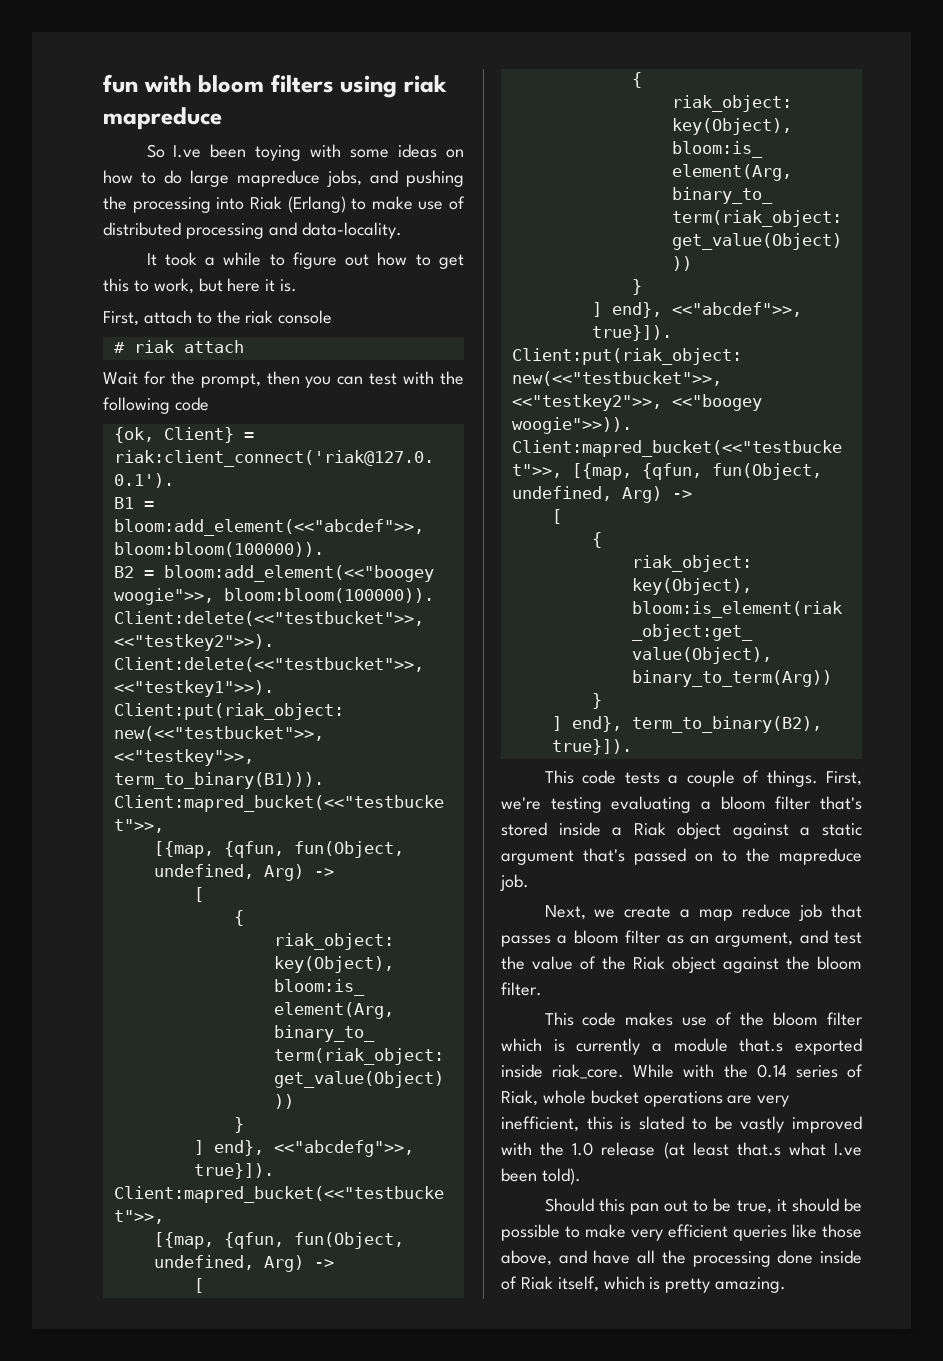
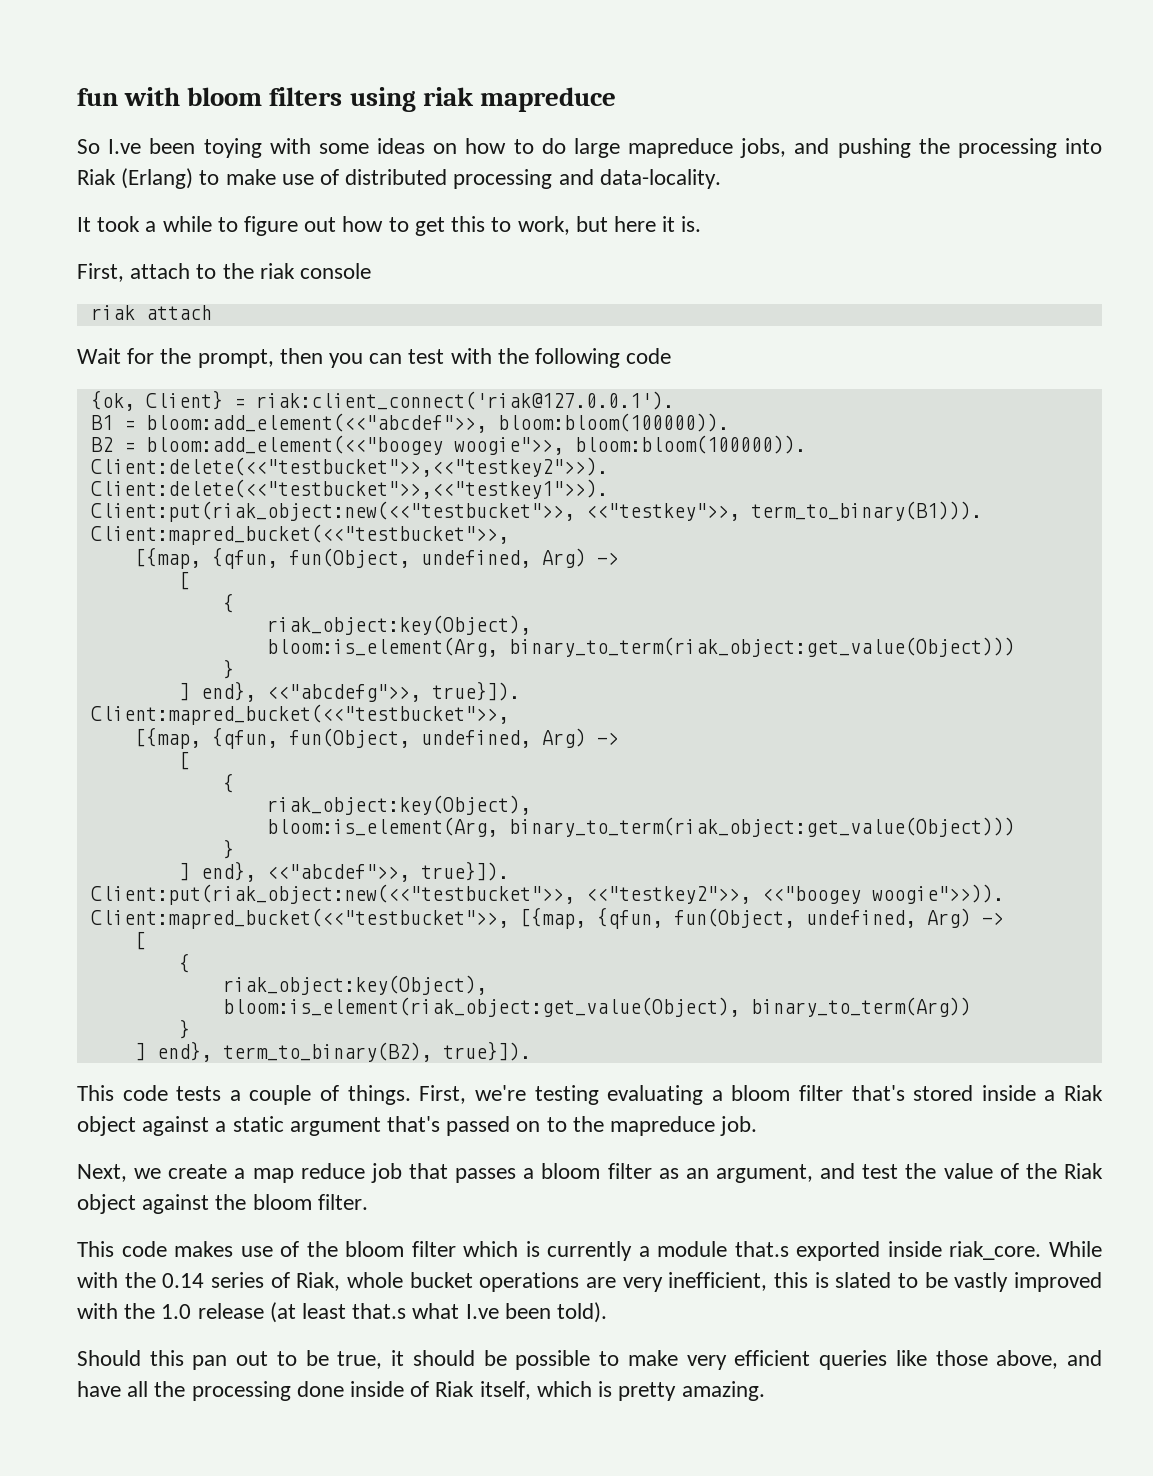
[113,342,125,353] # -> (372, 271) none

